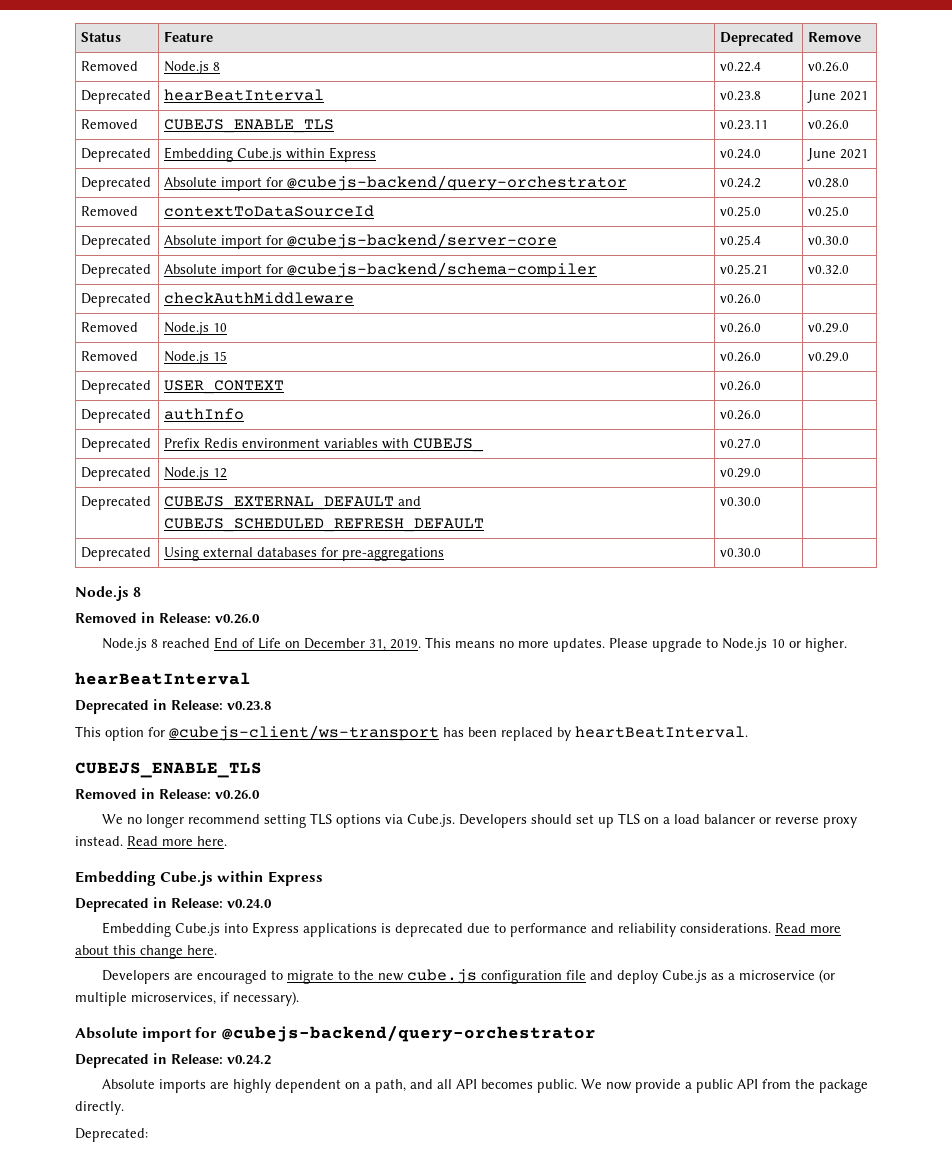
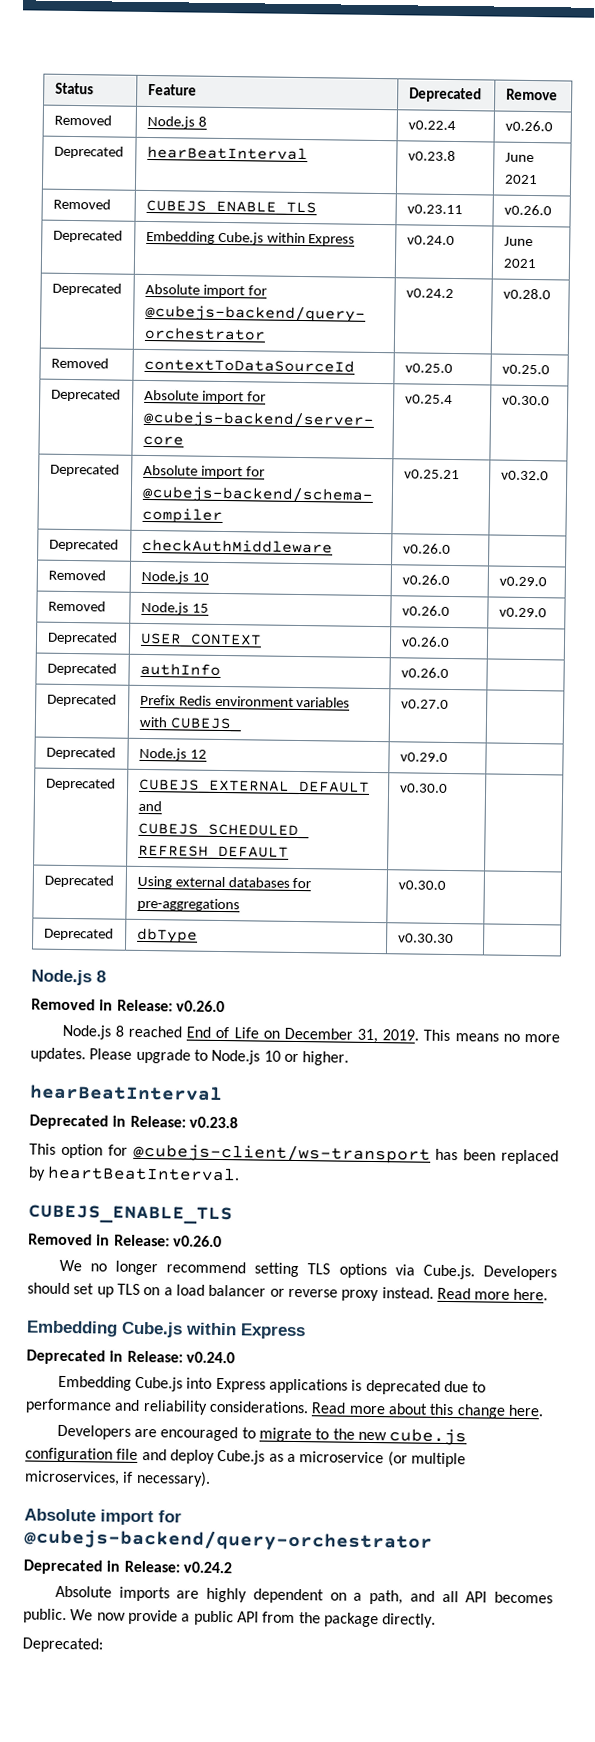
(762, 552) none -> [43,927,114,941] [136,927,198,944] [397,933,454,944] // Deprecated | dbType | v0.30.30 |

